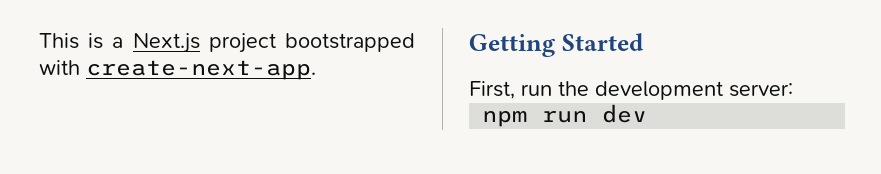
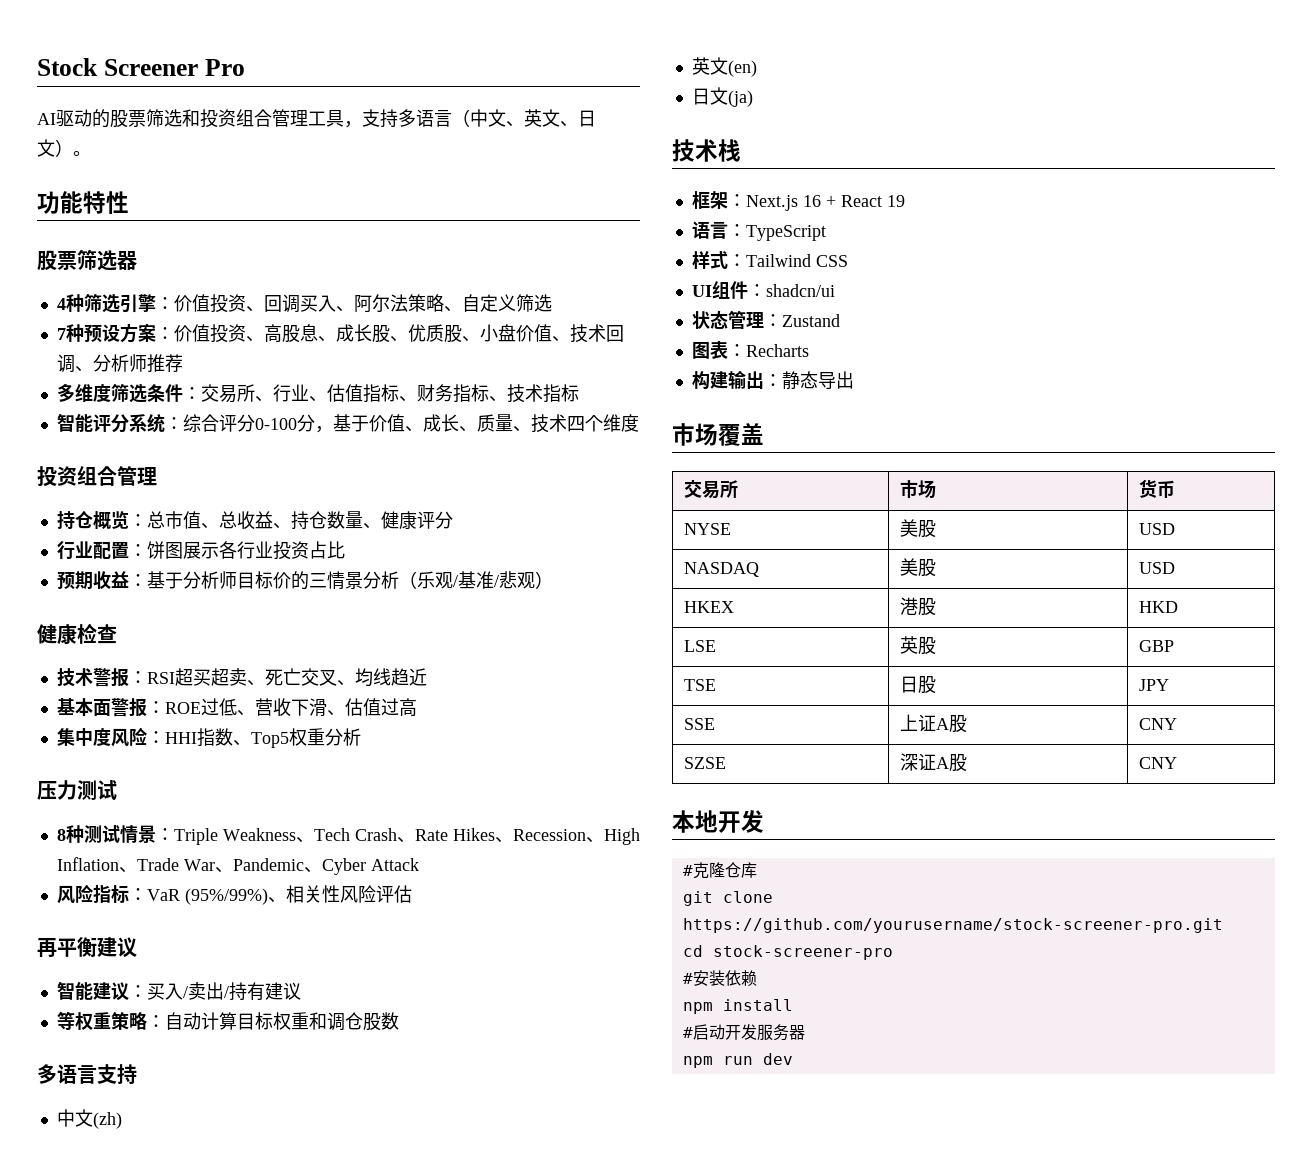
[39,33,415,53] [39,60,316,80] [469,33,644,57] [469,81,793,100] This is a Next.js project bootstrapped with create-next-app. // Getting Started // First, run the development server: -> [37,58,245,76] [37,109,596,128] [37,139,91,157] [37,191,129,214] [37,249,137,271] [56,293,552,313] [56,323,624,343] [56,354,183,373] [56,383,579,403] [56,413,639,433] [37,466,157,487] [56,511,453,530] [56,541,345,560] [56,571,553,590] [37,623,117,645] [56,668,427,687] [56,698,417,717] [56,727,361,748] [37,780,117,800] [56,825,640,845] [56,857,419,875] [56,884,412,905] [37,937,137,958] [56,981,301,1001] [56,1011,399,1031] [37,1064,137,1085] [56,1109,122,1129] [691,57,757,77] [691,87,753,107] [672,139,741,162] [691,191,905,211] [691,221,826,241] [691,251,848,269] [691,281,835,299] [691,310,840,330] [691,341,809,359] [691,370,854,390] [672,423,764,446] [684,480,739,499] [900,480,937,499] [1139,479,1176,498] [684,523,732,535] [900,519,937,538] [1139,523,1176,535] [684,562,760,577] [900,558,937,577] [1139,562,1176,574] [684,601,735,613] [900,597,937,616] [1139,601,1179,613] [684,640,717,652] [900,636,937,655] [1139,640,1175,652] [684,679,717,691] [900,676,937,694] [1139,679,1170,691] [684,718,716,730] [900,714,968,733] [1139,718,1178,730] [684,757,727,769] [900,753,968,772] [1139,757,1178,769] [672,810,764,833] [682,862,757,879] [682,891,773,906] [682,918,1223,933] [682,945,893,960] [682,970,757,986] [682,999,793,1014] [682,1024,805,1041] Stock Screener Pro // AI驱动的股票筛选和投资组合管理工具，支持多语言（中文、英文、日文）。 // 功能特性 // 股票筛选器 // 4种筛选引擎：价值投资、回调买入、阿尔法策略、自定义筛选 // 7种预设方案：价值投资、高股息、成长股、优质股、小盘价值、技术回调、分析师推荐 // 多维度筛选条件：交易所、行业、估值指标、财务指标、技术指标 // 智能评分系统：综合评分0-100分，基于价值、成长、质量、技术四个维度 // 投资组合管理 // 持仓概览：总市值、总收益、持仓数量、健康评分 // 行业配置：饼图展示各行业投资占比 // 预期收益：基于分析师目标价的三情景分析（乐观/基准/悲观） // 健康检查 // 技术警报：RSI超买超卖、死亡交叉、均线趋近 // 基本面警报：ROE过低、营收下滑、估值过高 // 集中度风险：HHI指数、Top5权重分析 // 压力测试 // 8种测试情景：Triple Weakness、Tech Crash、Rate Hikes、Recession、High Inflation、Trade War、Pandemic、Cyber Attack // 风险指标：VaR (95%/99%)、相关性风险评估 // 再平衡建议 // 智能建议：买入/卖出/持有建议 // 等权重策略：自动计算目标权重和调仓股数 // 多语言支持 // 中文(zh) // 英文(en) // 日文(ja) // 技术栈 // 框架：Next.js 16 + React 19 // 语言：TypeScript // 样式：Tailwind CSS // UI组件：shadcn/ui // 状态管理：Zustand // 图表：Recharts // 构建输出：静态导出 // 市场覆盖 // 交易所 | 市场 | 货币 // NYSE | 美股 | USD // NASDAQ | 美股 | USD // HKEX | 港股 | HKD // LSE | 英股 | GBP // TSE | 日股 | JPY // SSE | 上证A股 | CNY // SZSE | 深证A股 | CNY // 本地开发 // #克隆仓库 // git clone https://github.com/yourusername/stock-screener-pro.git // cd stock-screener-pro // #安装依赖 // npm install // #启动开发服务器

